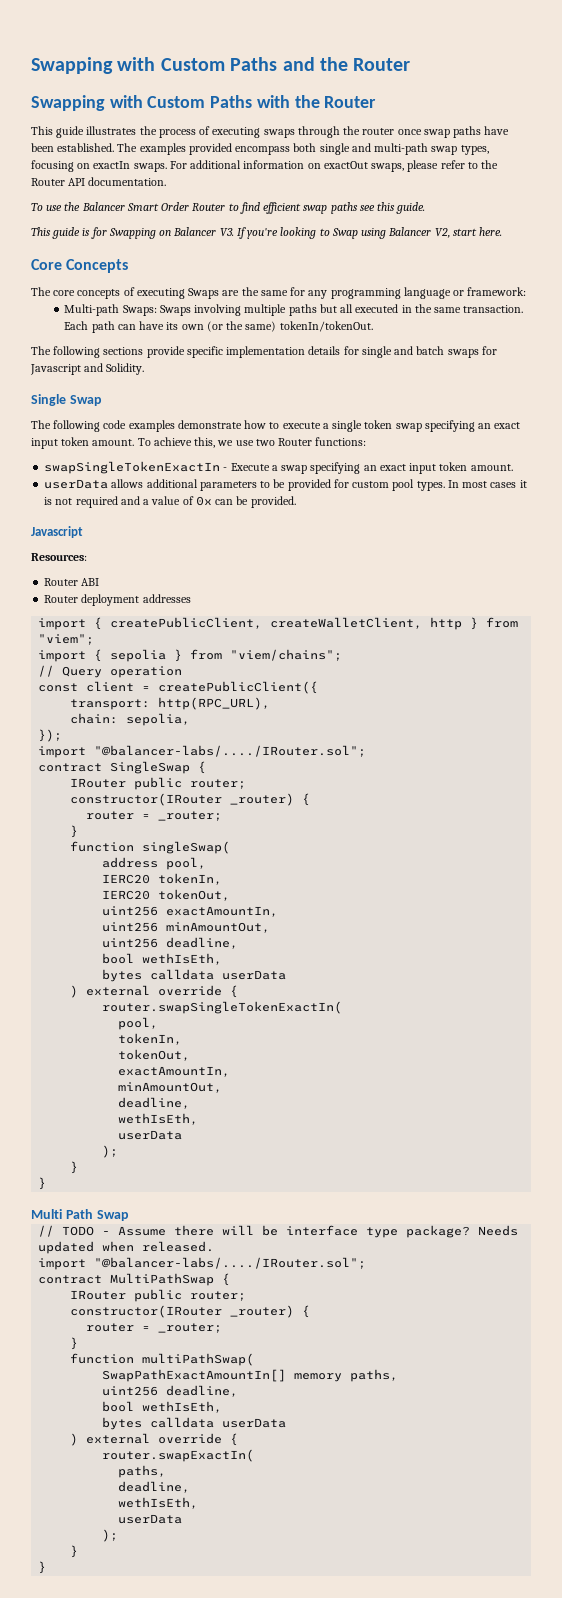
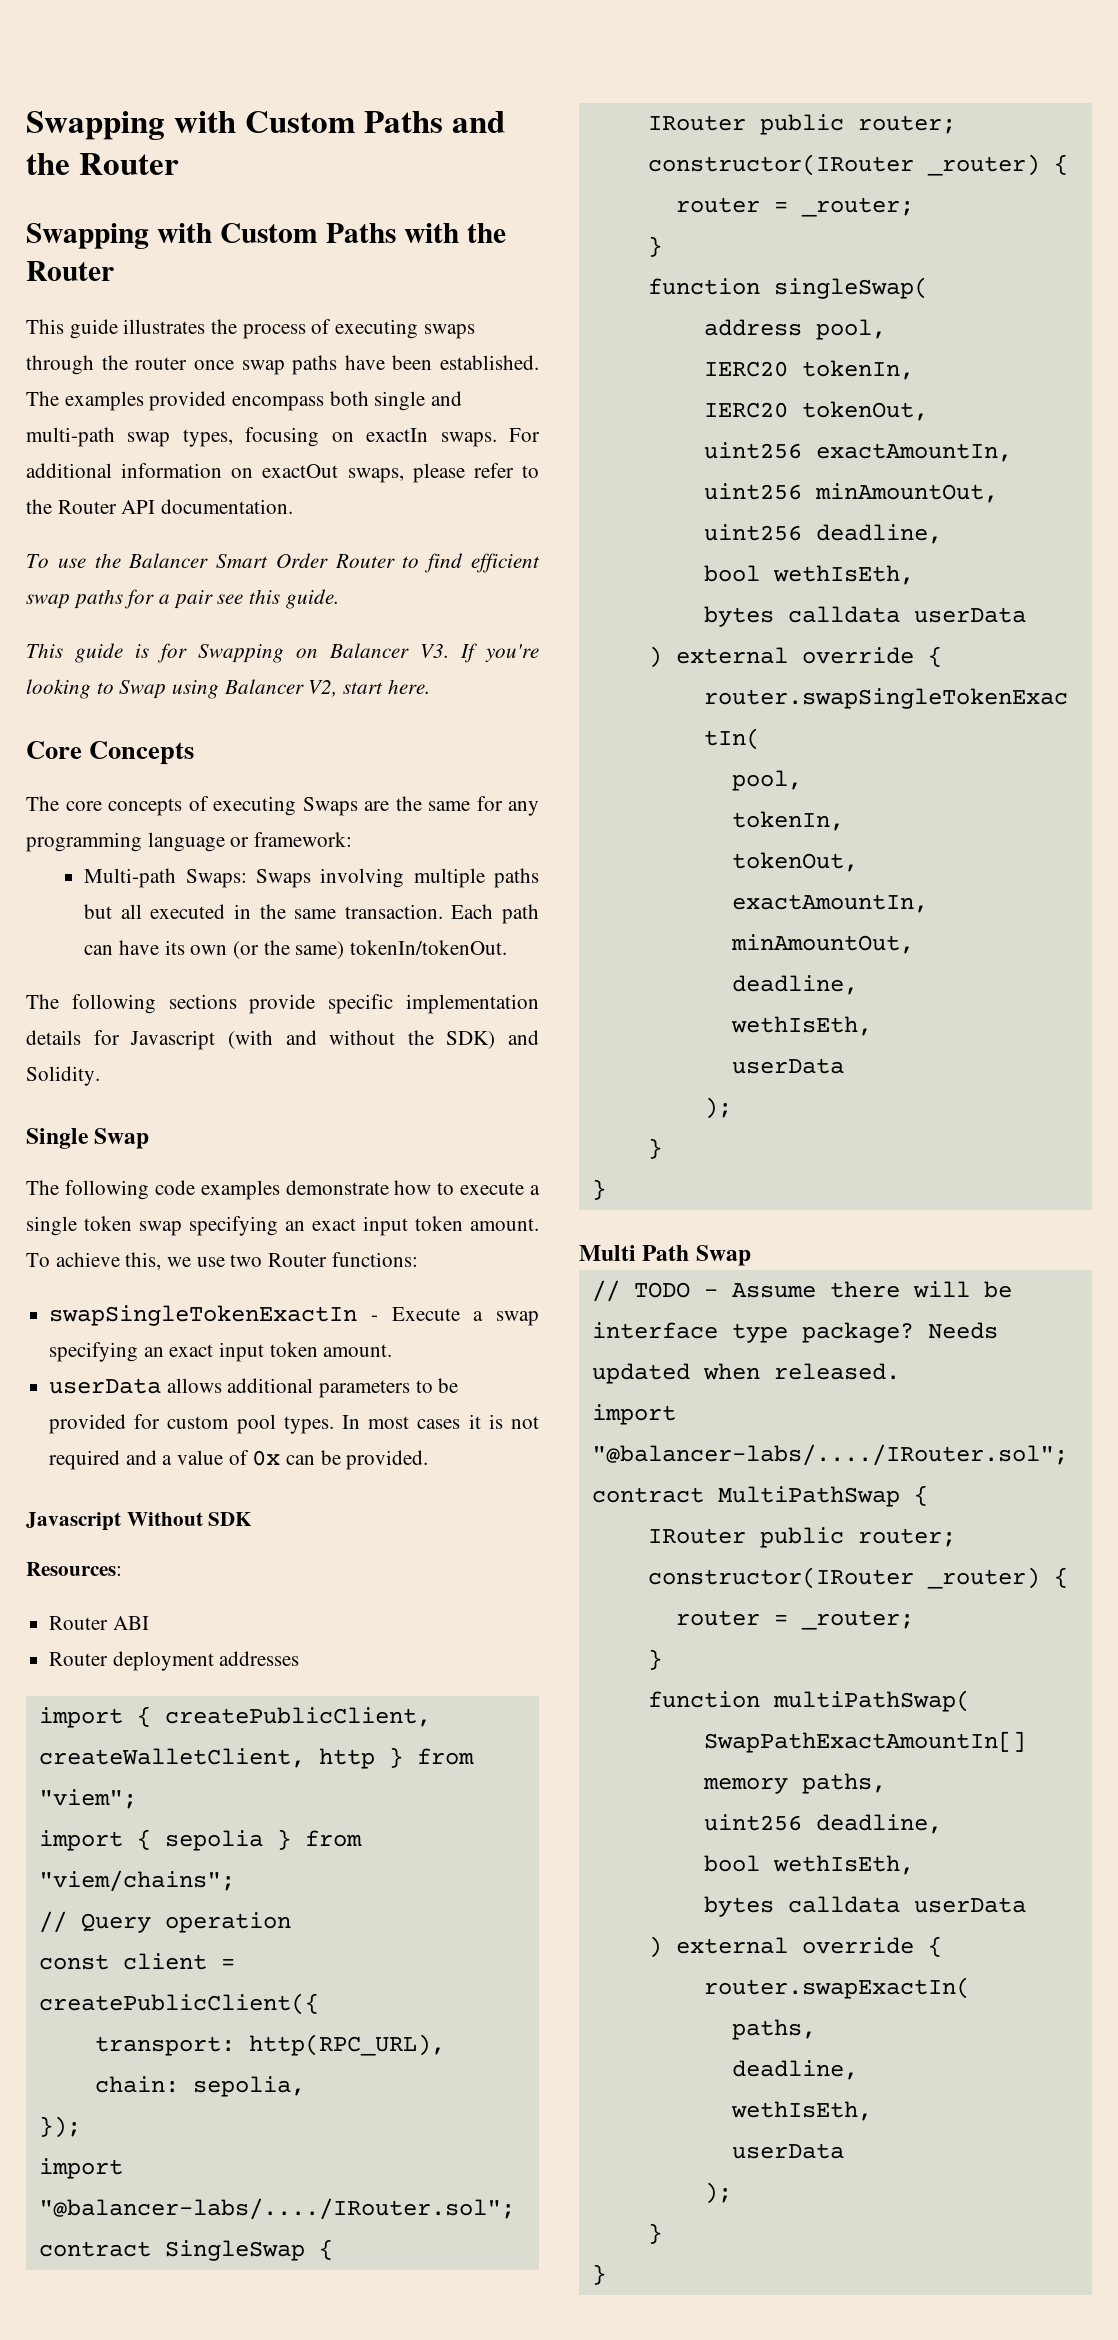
(358, 208) none -> [124,589,213,609] for a pair
[361,346,497,358] [30,364,81,375] single and batch swaps for Javascript -> [130,1030,496,1050] Javascript (with and without the SDK)
(83, 532) none -> [126,1512,253,1526] Without SDK

